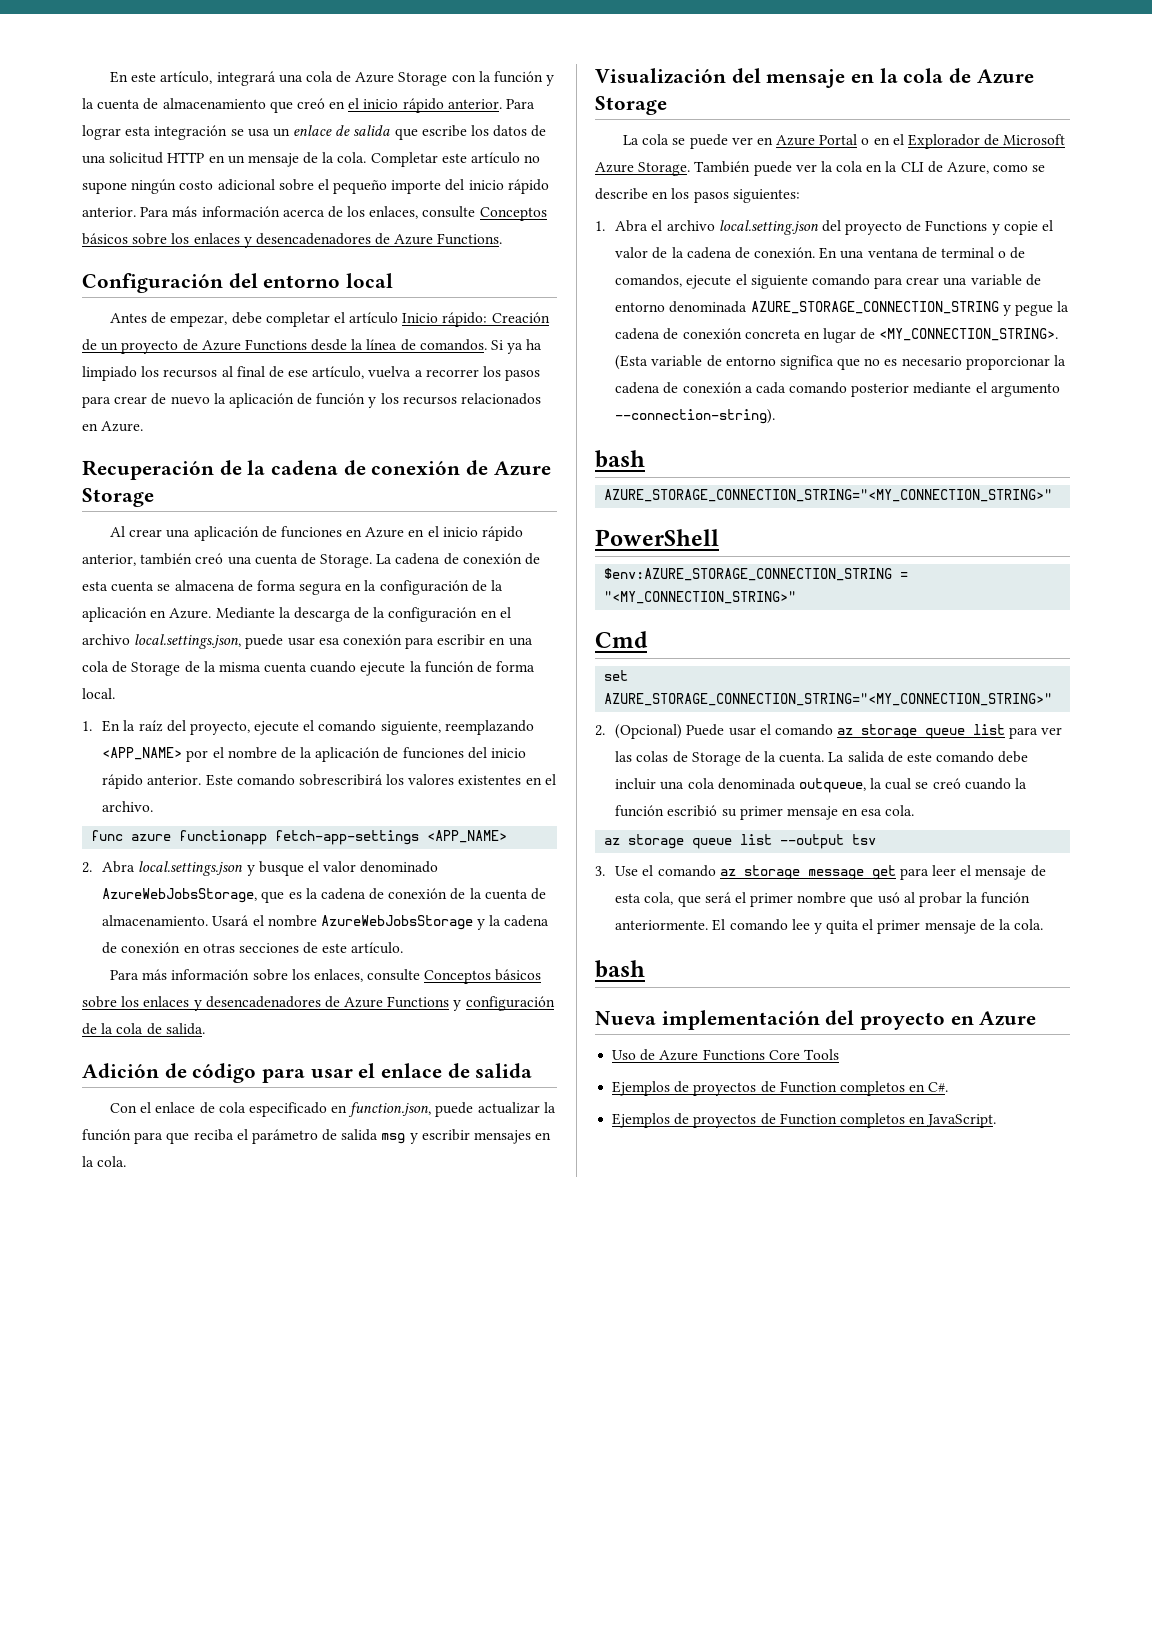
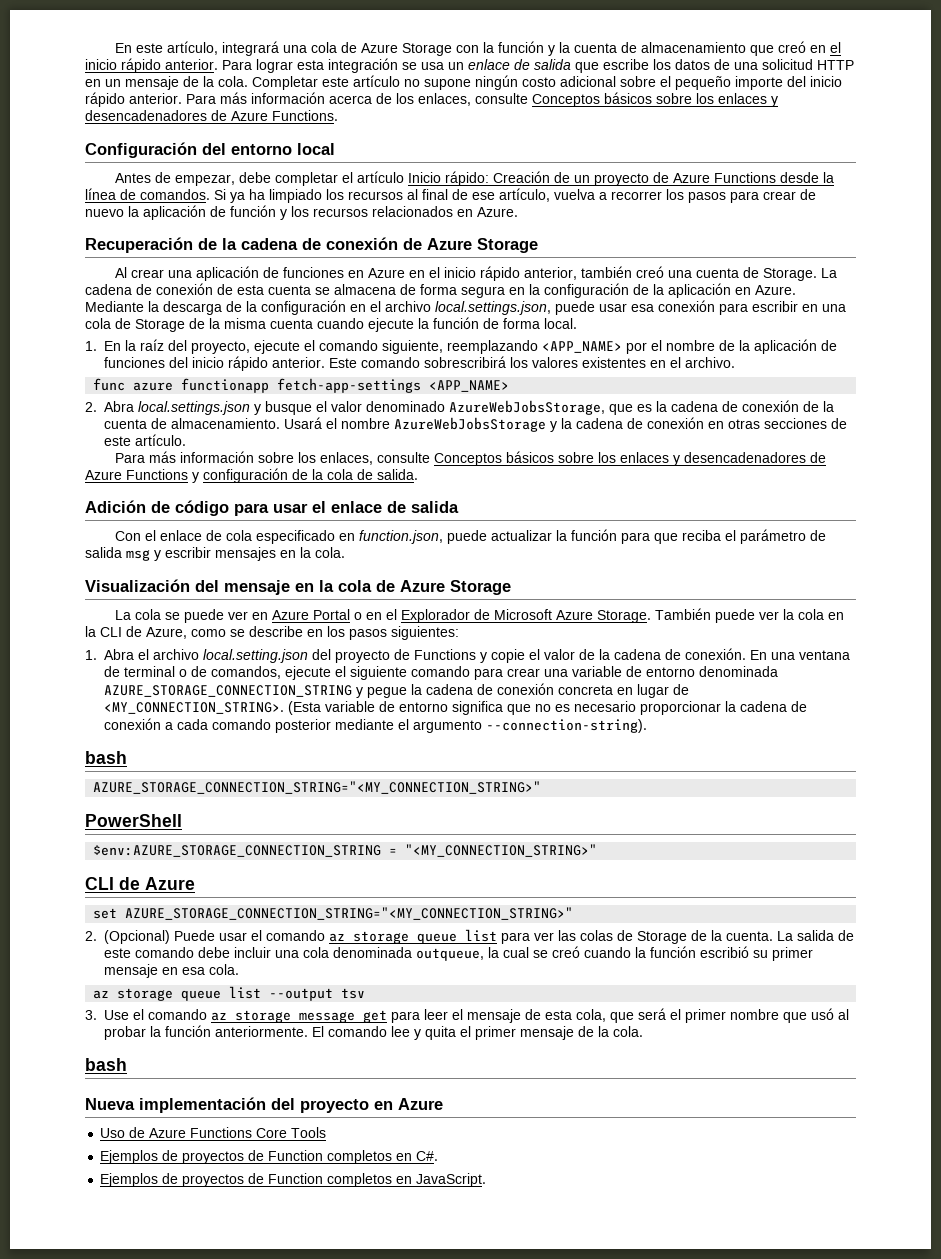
[595,631,648,648] Cmd -> [85,877,195,890] CLI de Azure

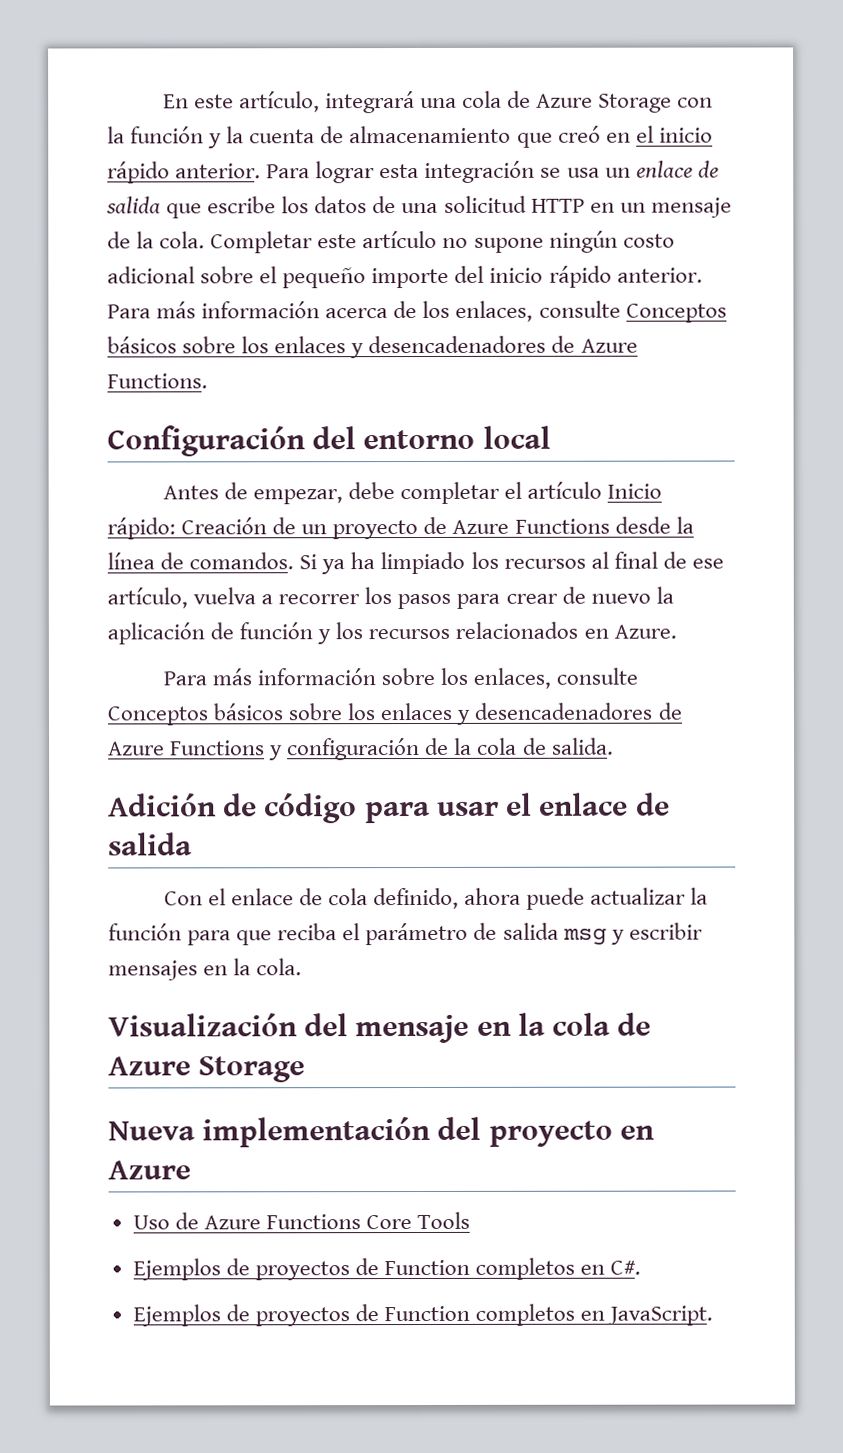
[85,237,538,253] [115,266,838,281] [85,283,796,298] [85,300,846,315] [85,317,577,332] [85,339,837,354] [104,356,735,371] [93,378,510,393] [85,400,834,415] [104,417,847,432] [104,434,186,446] // Recuperación de la cadena de conexión de Azure Storage // Al crear una aplicación de funciones en Azure en el inicio rápido anterior, también creó una cuenta de Storage. La cadena de conexión de esta cuenta se almacena de forma segura en la configuración de la aplicación en Azure. Mediante la descarga de la configuración en el archivo local.settings.json, puede usar esa conexión para escribir en una cola de Storage de la misma cuenta cuando ejecute la función de forma local. // 1. En la raíz del proyecto, ejecute el comando siguiente, reemplazando <APP_NAME> por el nombre de la aplicación de funciones del inicio rápido anterior. Este comando sobrescribirá los valores existentes en el archivo. // func azure functionapp fetch-app-settings <APP_NAME> // 2. Abra local.settings.json y busque el valor denominado AzureWebJobsStorage, que es la cadena de conexión de la cuenta de almacenamiento. Usará el nombre AzureWebJobsStorage y la cadena de conexión en otras secciones de este artículo. -> (677, 631) none
[256,530,444,544] especificado en function.json, -> [373,887,522,910] definido, ahora
[115,608,845,623] [85,626,459,640] [85,648,850,663] [104,666,778,680] [104,683,689,698] [104,701,807,715] [104,718,647,733] [85,751,127,764] [93,781,542,794] [85,814,182,827] [93,844,598,857] [85,877,195,890] [93,907,574,920] [85,929,854,944] [104,946,813,961] [104,964,239,978] [93,986,366,1001] [85,1008,849,1023] [104,1025,643,1040] [85,1058,127,1071] // La cola se puede ver en Azure Portal o en el Explorador de Microsoft Azure Storage. También puede ver la cola en la CLI de Azure, como se describe en los pasos siguientes: // 1. Abra el archivo local.setting.json del proyecto de Functions y copie el valor de la cadena de conexión. En una ventana de terminal o de comandos, ejecute el siguiente comando para crear una variable de entorno denominada AZURE_STORAGE_CONNECTION_STRING y pegue la cadena de conexión concreta en lugar de <MY_CONNECTION_STRING>. (Esta variable de entorno significa que no es necesario proporcionar la cadena de conexión a cada comando posterior mediante el argumento --connection-string). // bash // AZURE_STORAGE_CONNECTION_STRING="<MY_CONNECTION_STRING>" // PowerShell // $env:AZURE_STORAGE_CONNECTION_STRING = "<MY_CONNECTION_STRING>" // CLI de Azure // set AZURE_STORAGE_CONNECTION_STRING="<MY_CONNECTION_STRING>" // 2. (Opcional) Puede usar el comando az storage queue list para ver las colas de Storage de la cuenta. La salida de este comando debe incluir una cola denominada outqueue, la cual se creó cuando la función escribió su primer mensaje en esa cola. // az storage queue list --output tsv // 3. Use el comando az storage message get para leer el mensaje de esta cola, que será el primer nombre que usó al probar la función anteriormente. El comando lee y quita el primer mensaje de la cola. // bash -> (306, 1069) none

